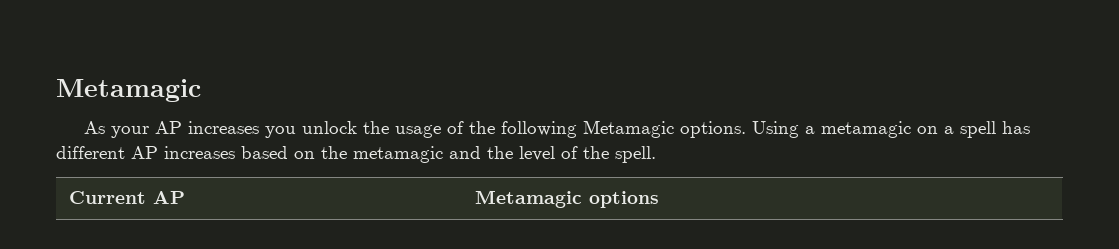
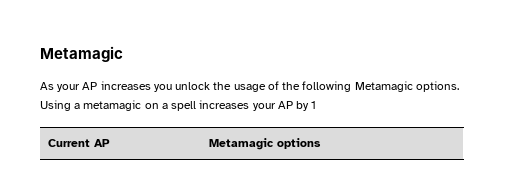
[1002,121,1031,134] [56,146,656,163] has different AP increases based on the metamagic and the level of the spell. -> [199,100,317,111] increases your AP by 1

